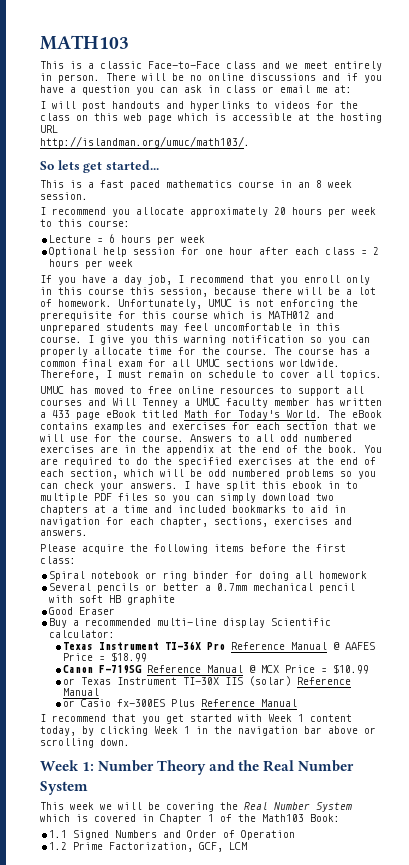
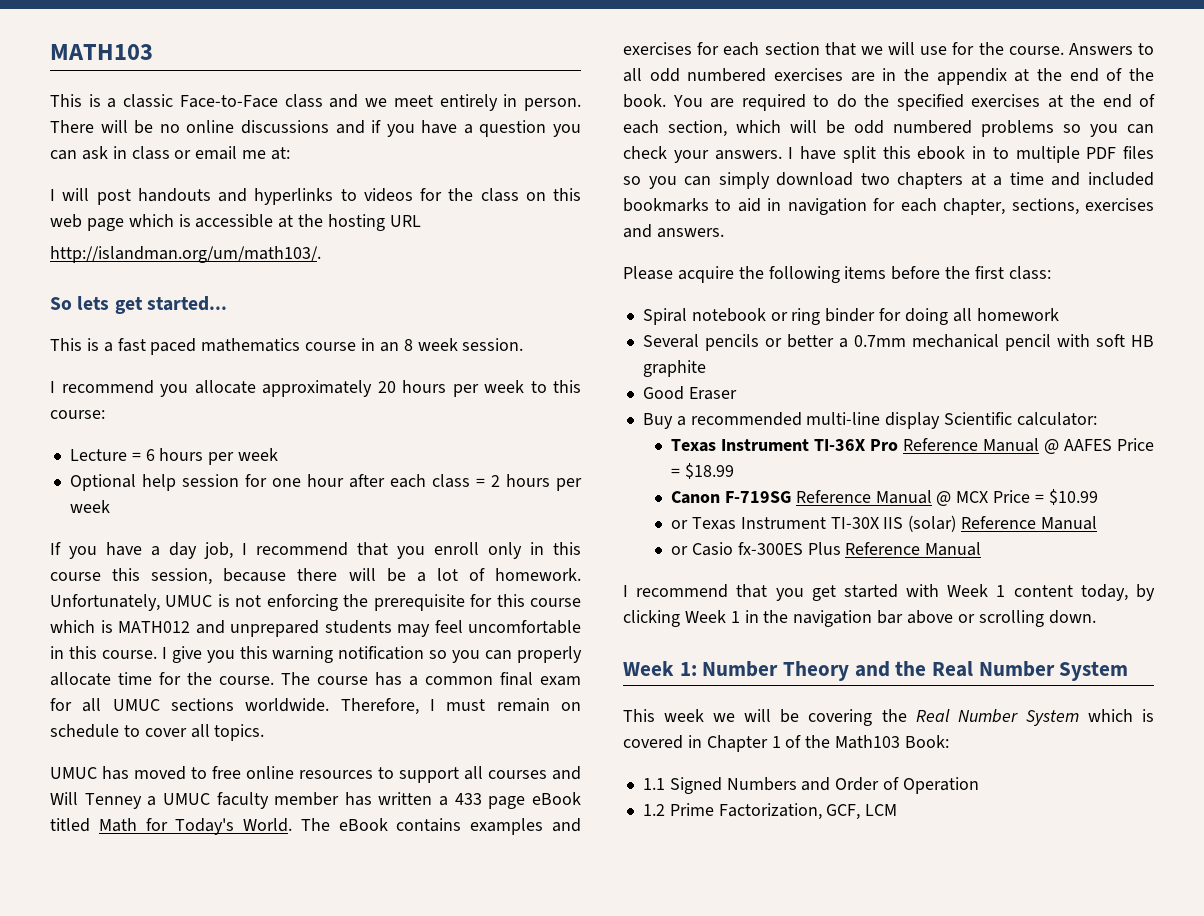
[40,136,250,148] http://islandman.org/umuc/math103/. -> [50,246,321,263] http://islandman.org/um/math103/.

